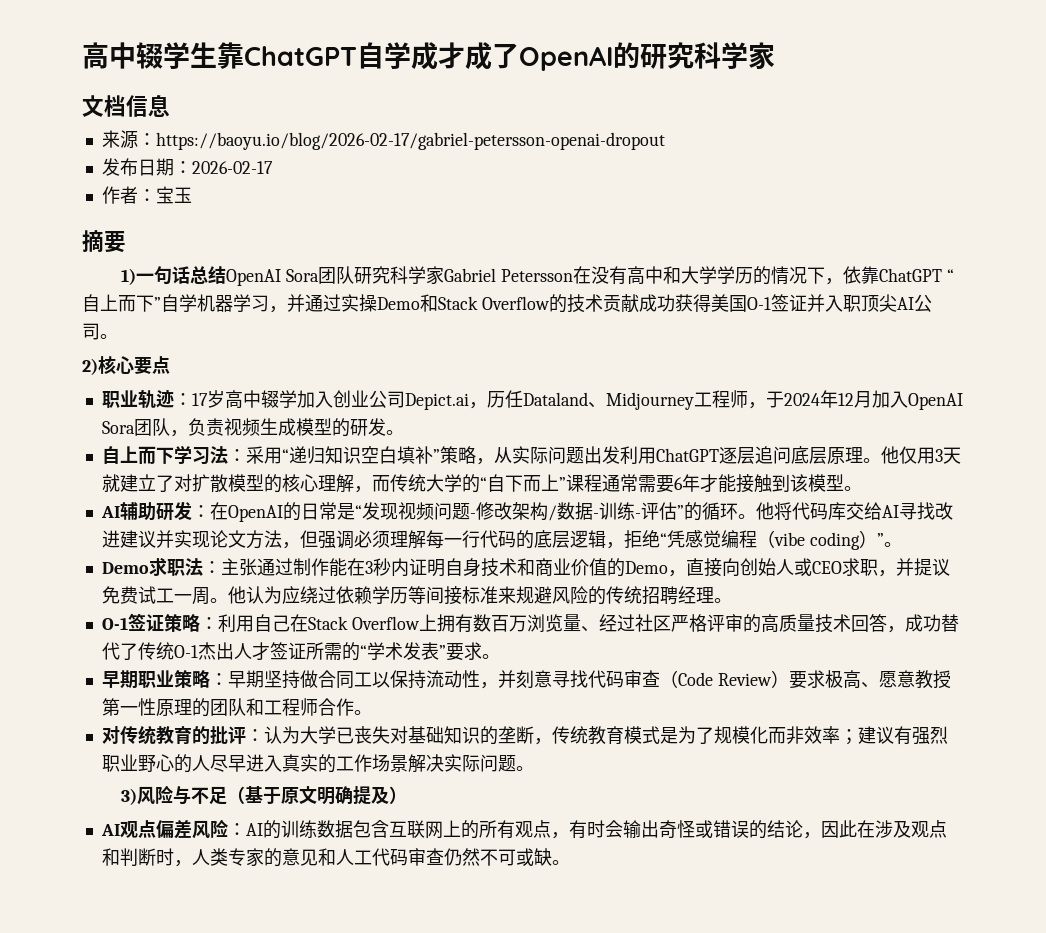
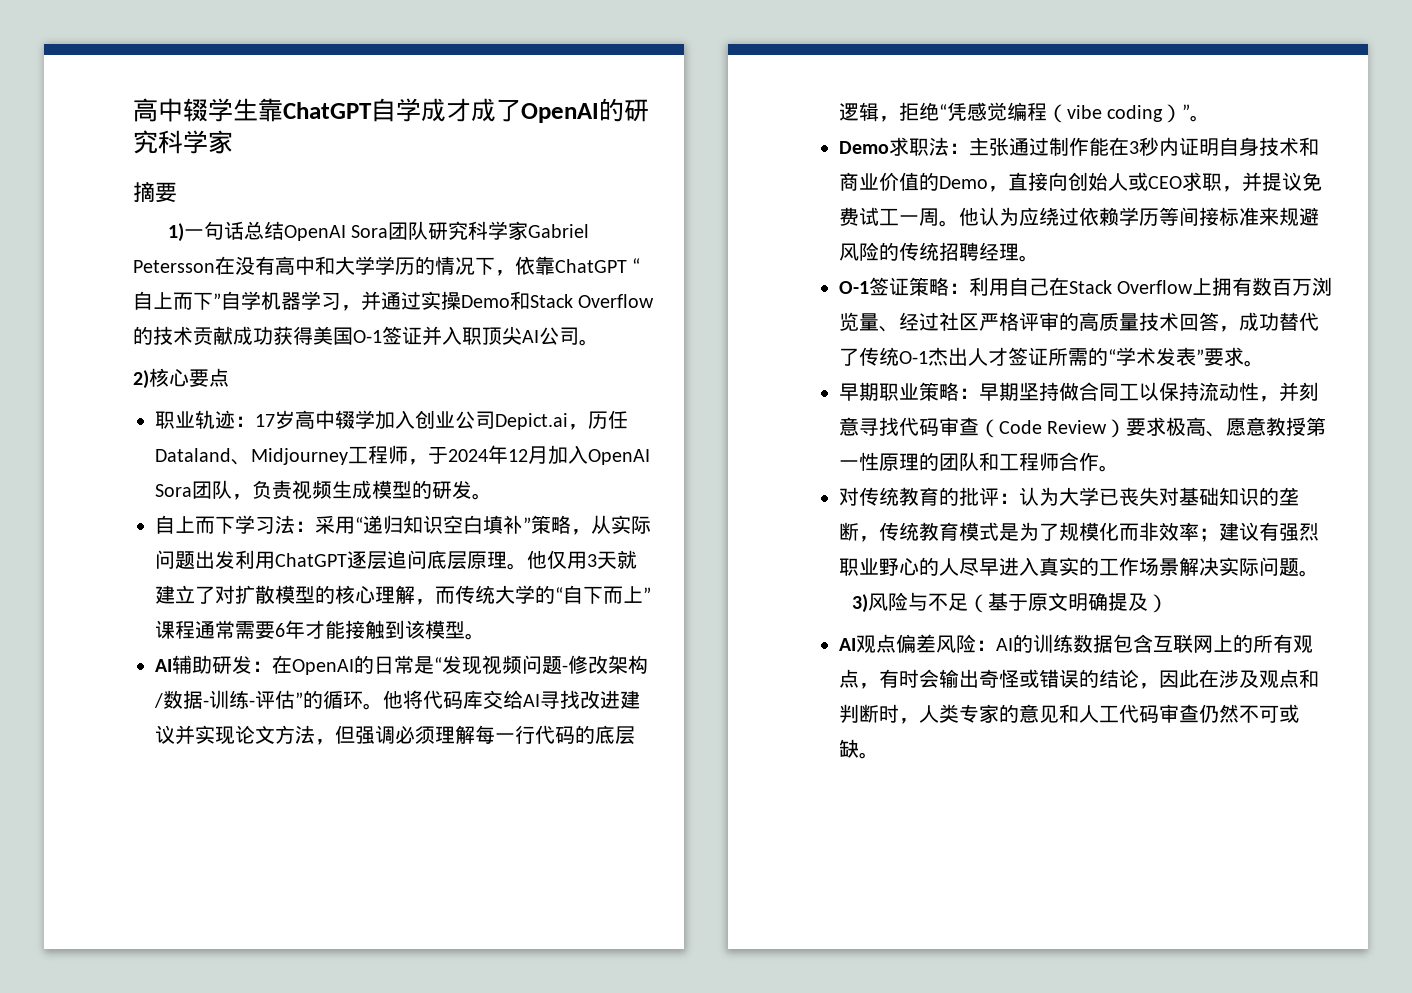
[82,94,170,117] [101,130,665,150] [101,158,273,176] [101,186,192,204] // 文档信息 // 来源：https://baoyu.io/blog/2026-02-17/gabriel-petersson-openai-dropout // 发布日期：2026-02-17 // 作者：宝玉 -> (233, 142) none

